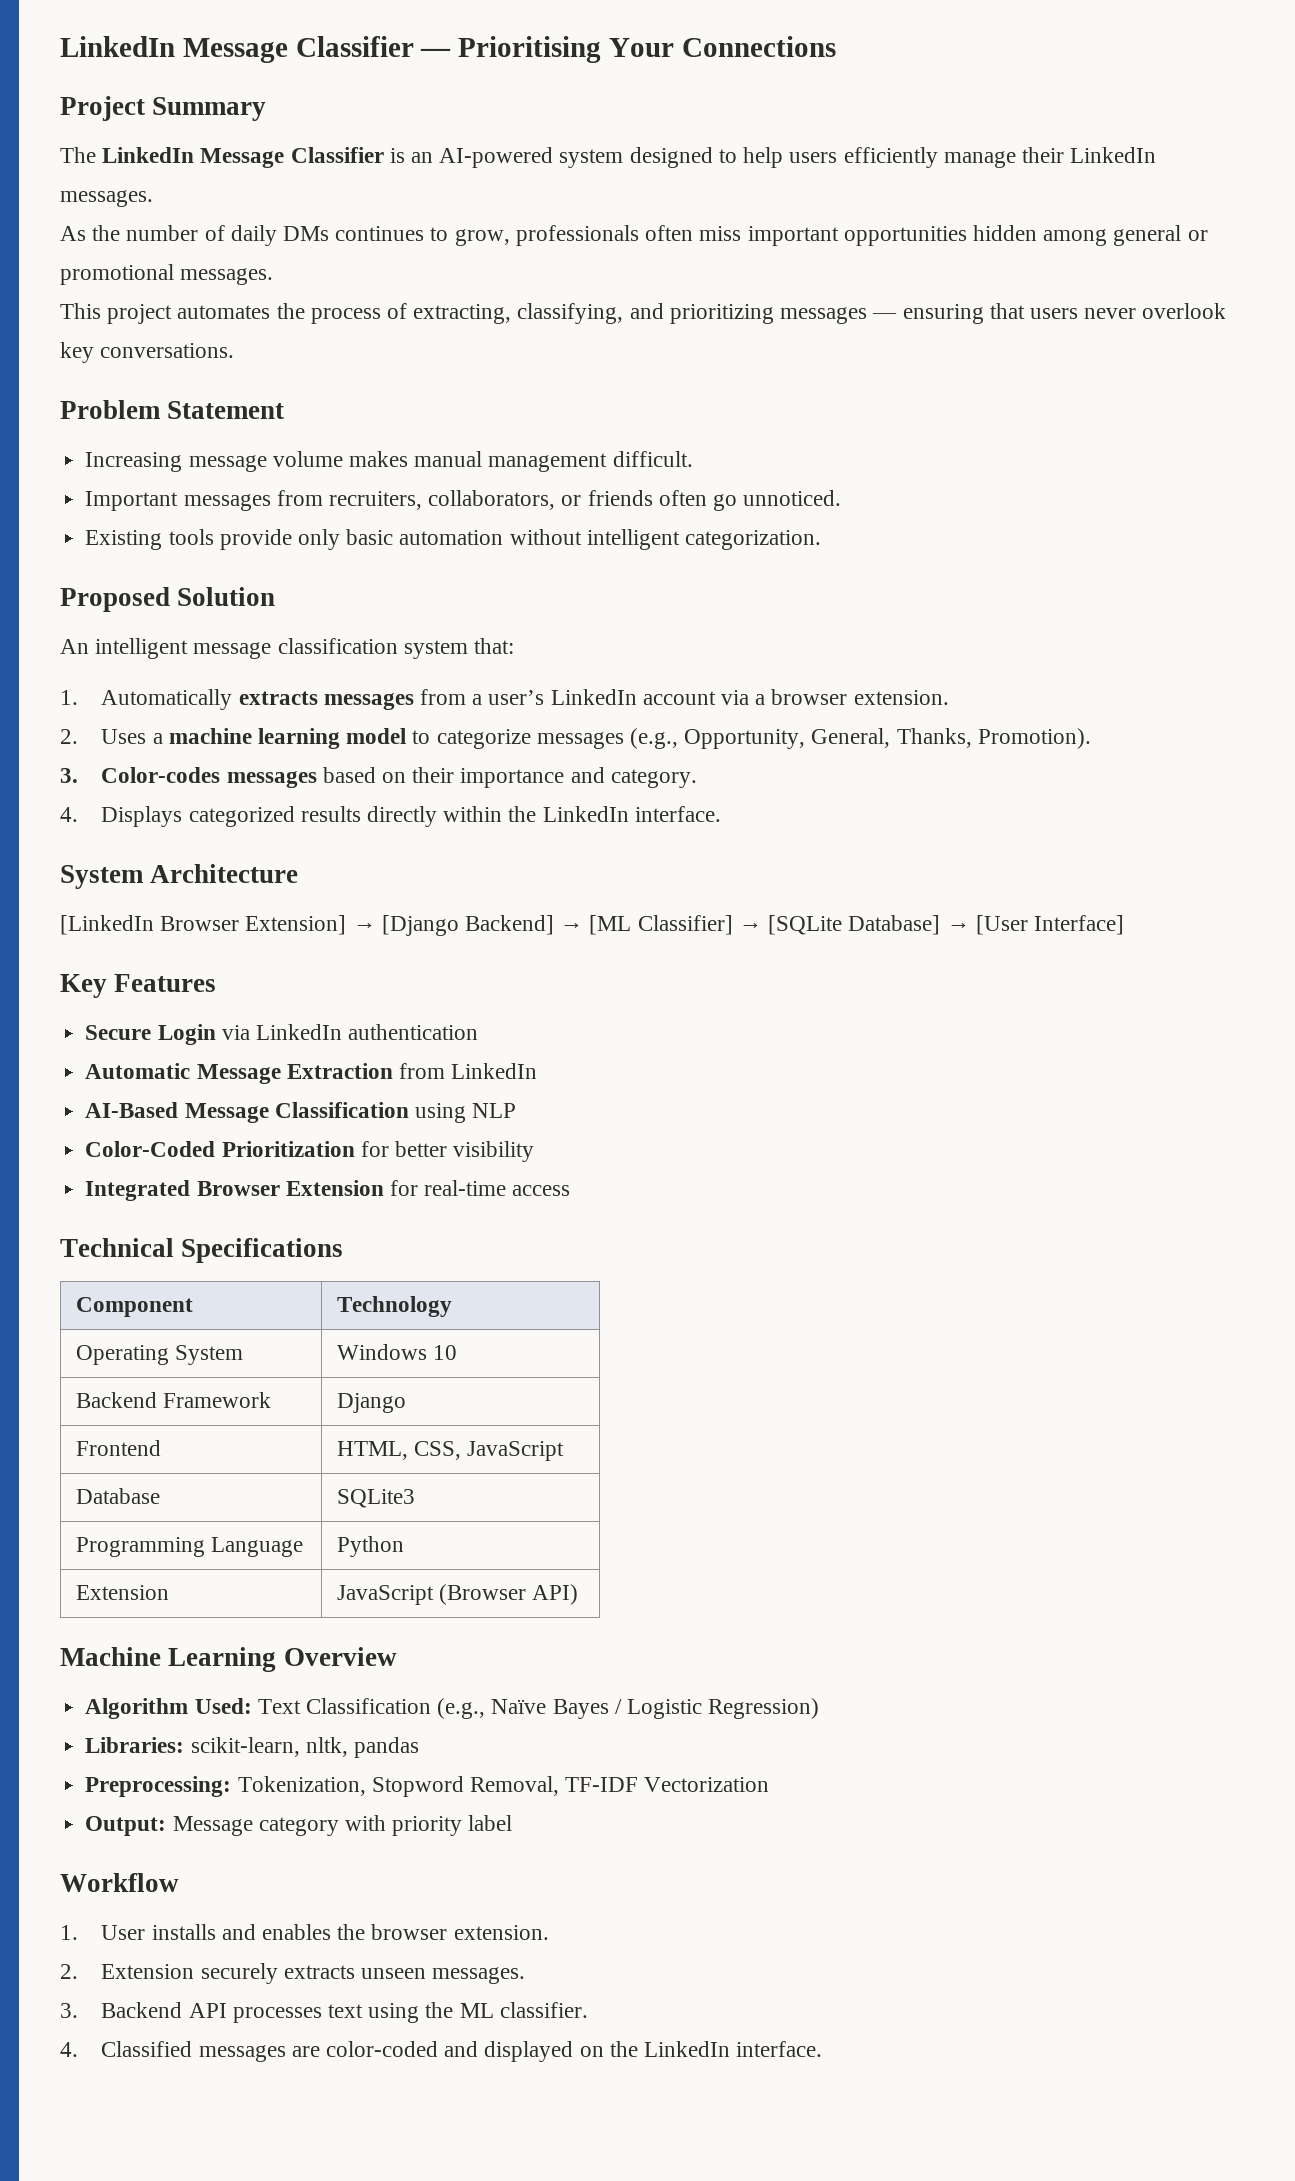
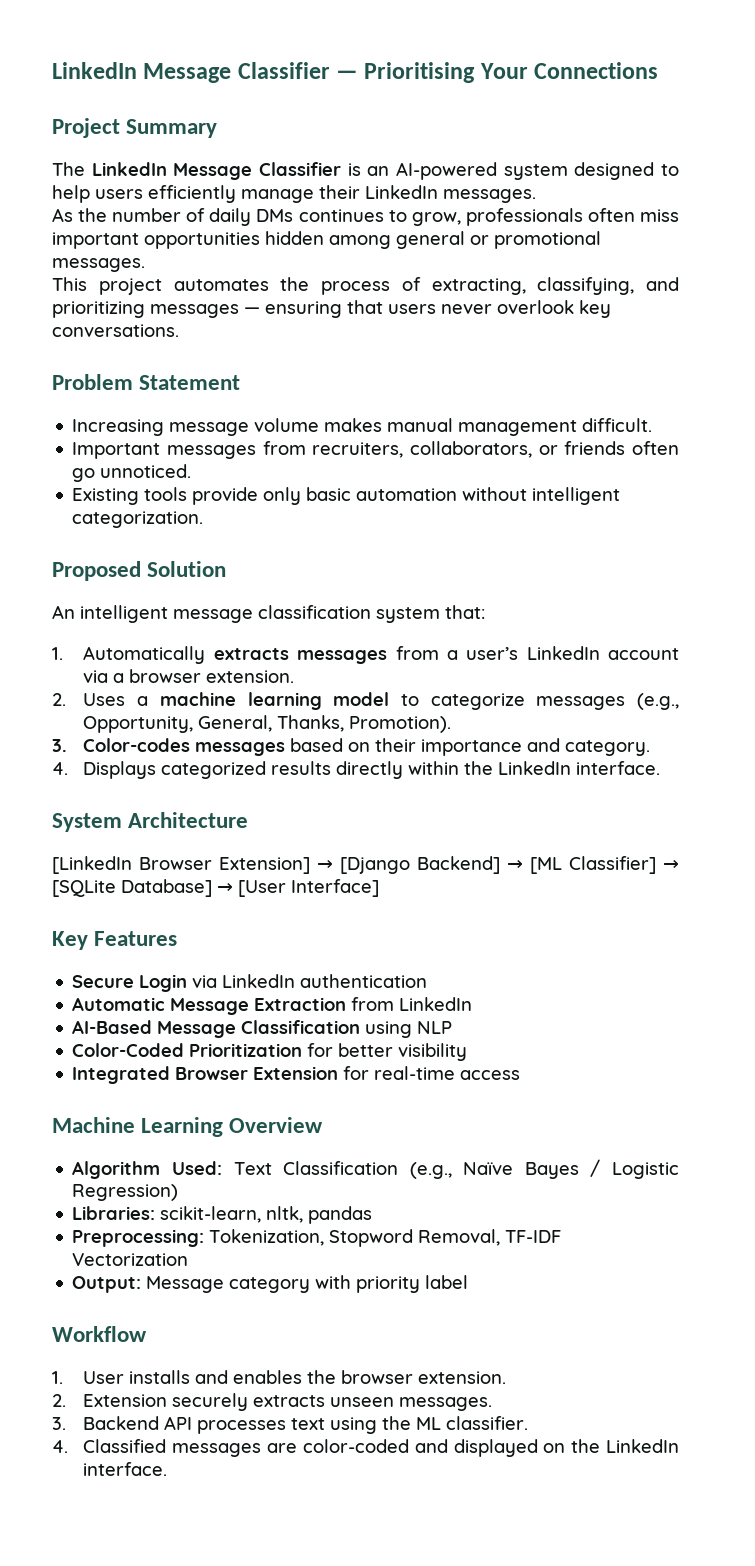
[60,1238,344,1263] [75,1297,193,1317] [336,1296,452,1317] [75,1345,243,1365] [336,1344,457,1360] [75,1392,271,1408] [336,1393,406,1413] [75,1440,161,1456] [336,1441,565,1461] [75,1488,160,1504] [336,1489,415,1508] [75,1537,303,1557] [336,1536,404,1557] [75,1585,169,1600] [336,1584,579,1605] // Technical Specifications // Component | Technology // Operating System | Windows 10 // Backend Framework | Django // Frontend | HTML, CSS, JavaScript // Database | SQLite3 // Programming Language | Python // Extension | JavaScript (Browser API) -> (521, 1075) none

